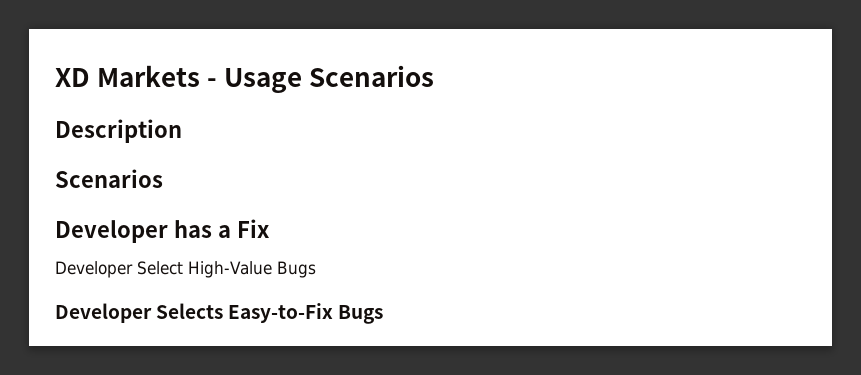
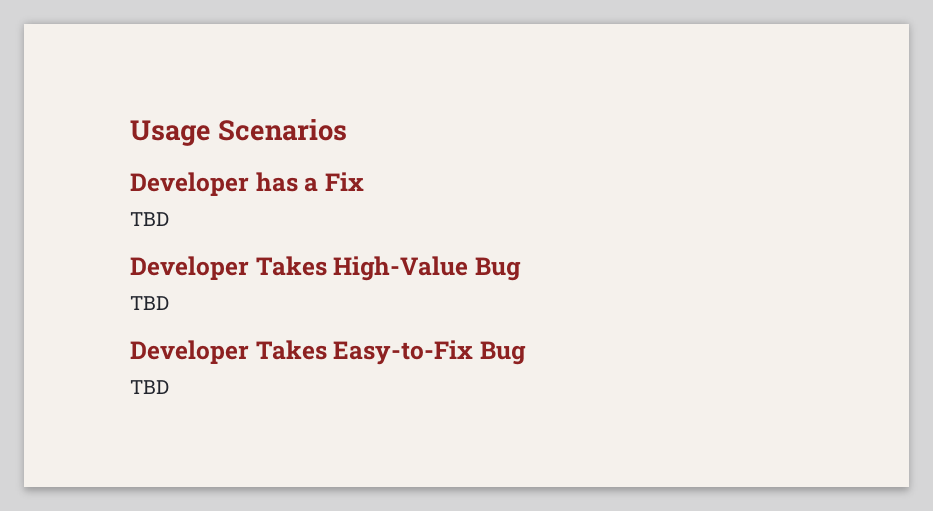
[55,65,218,87] XD Markets - -> (130, 133) none
[55,119,182,143] [55,169,163,188] // Description // Scenarios -> (348, 130) none
[55,261,316,278] [55,303,384,324] Developer Select High-Value Bugs // Developer Selects Easy-to-Fix Bugs -> [130,212,169,226] [130,256,521,281] [130,296,169,310] [130,340,526,365] [130,380,169,394] TBD // Developer Takes High-Value Bug // TBD // Developer Takes Easy-to-Fix Bug // TBD

